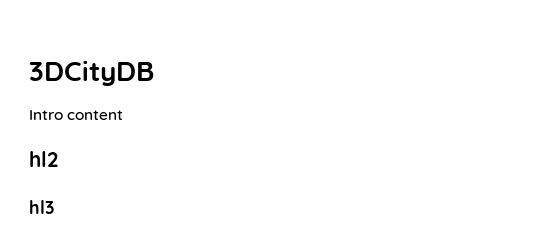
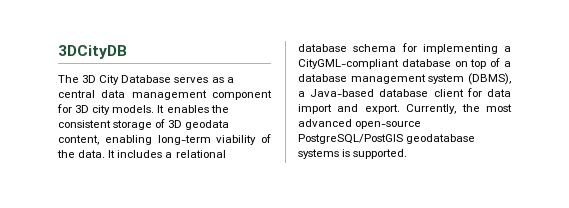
[29,110,124,120] [29,151,58,167] [29,200,54,214] Intro content // hl2 // hl3 -> [58,75,234,85] [58,90,272,100] [57,104,229,115] [58,119,230,130] [58,134,271,145] [57,150,226,158] [298,43,511,54] [298,58,512,69] [298,73,511,85] [298,88,511,97] [298,104,512,114] [298,119,422,129] [298,134,476,144] [298,149,408,159] The 3D City Database serves as a central data management component for 3D city models. It enables the consistent storage of 3D geodata content, enabling long-term viability of the data. It includes a relational database schema for implementing a CityGML-compliant database on top of a database management system (DBMS), a Java-based database client for data import and export. Currently, the most advanced open-source PostgreSQL/PostGIS geodatabase systems is supported.

